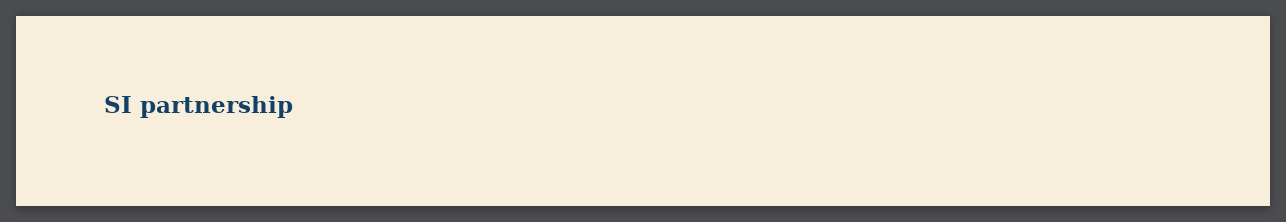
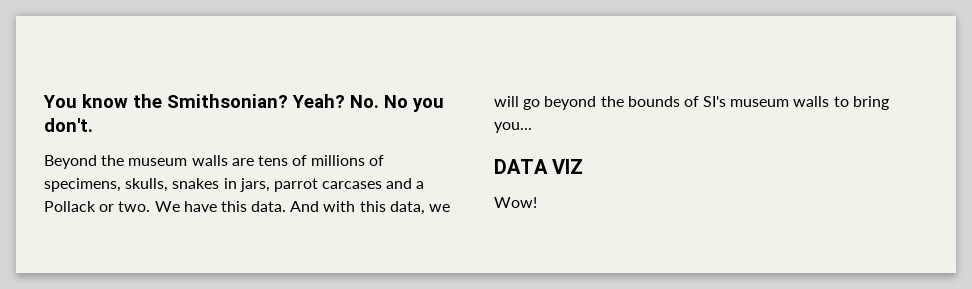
[104,96,293,118] SI partnership -> [43,94,444,112] [44,118,93,132] [44,155,385,169] [44,178,425,192] [44,201,451,215] [494,96,889,110] [494,122,532,133] [494,159,584,174] [494,197,537,208] You know the Smithsonian? Yeah? No. No you don't. // Beyond the museum walls are tens of millions of specimens, skulls, snakes in jars, parrot carcases and a Pollack or two. We have this data. And with this data, we will go beyond the bounds of SI's museum walls to bring you... // DATA VIZ // Wow!

